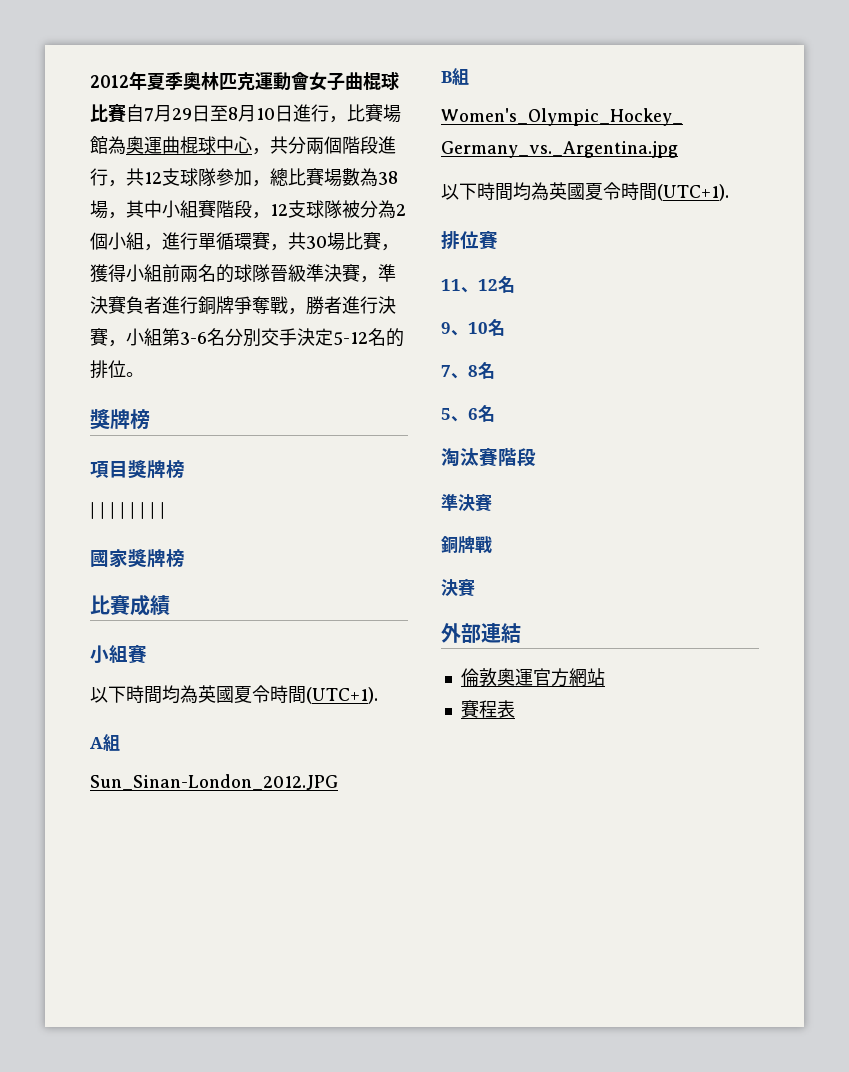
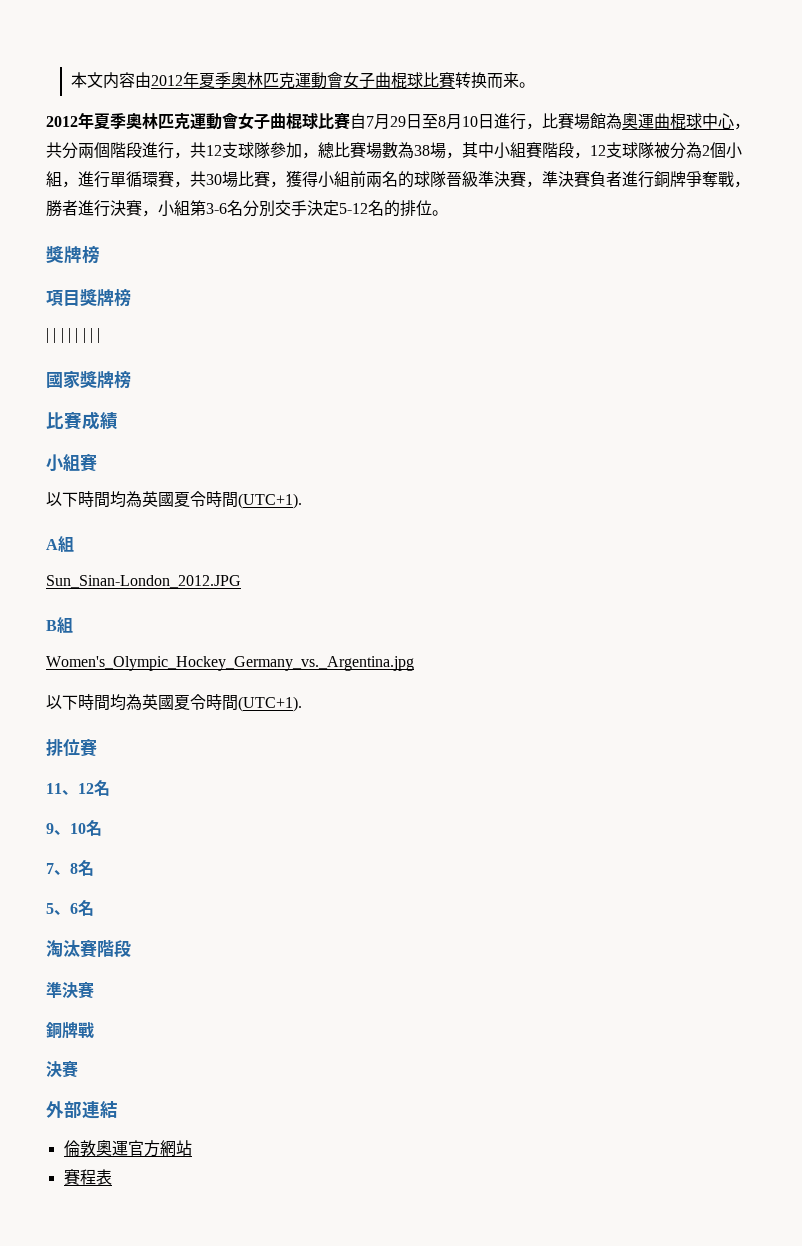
(90, 81) none -> [71,72,536,89] 本文内容由2012年夏季奧林匹克運動會女子曲棍球比賽转换而来。 //

